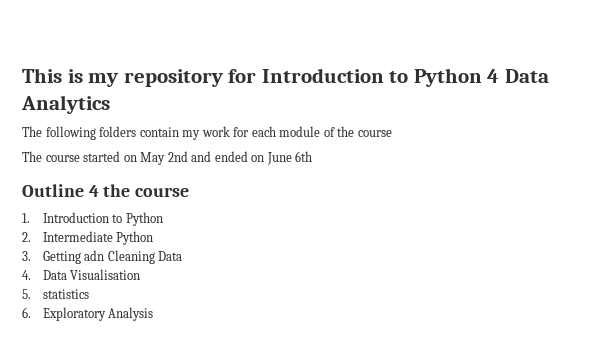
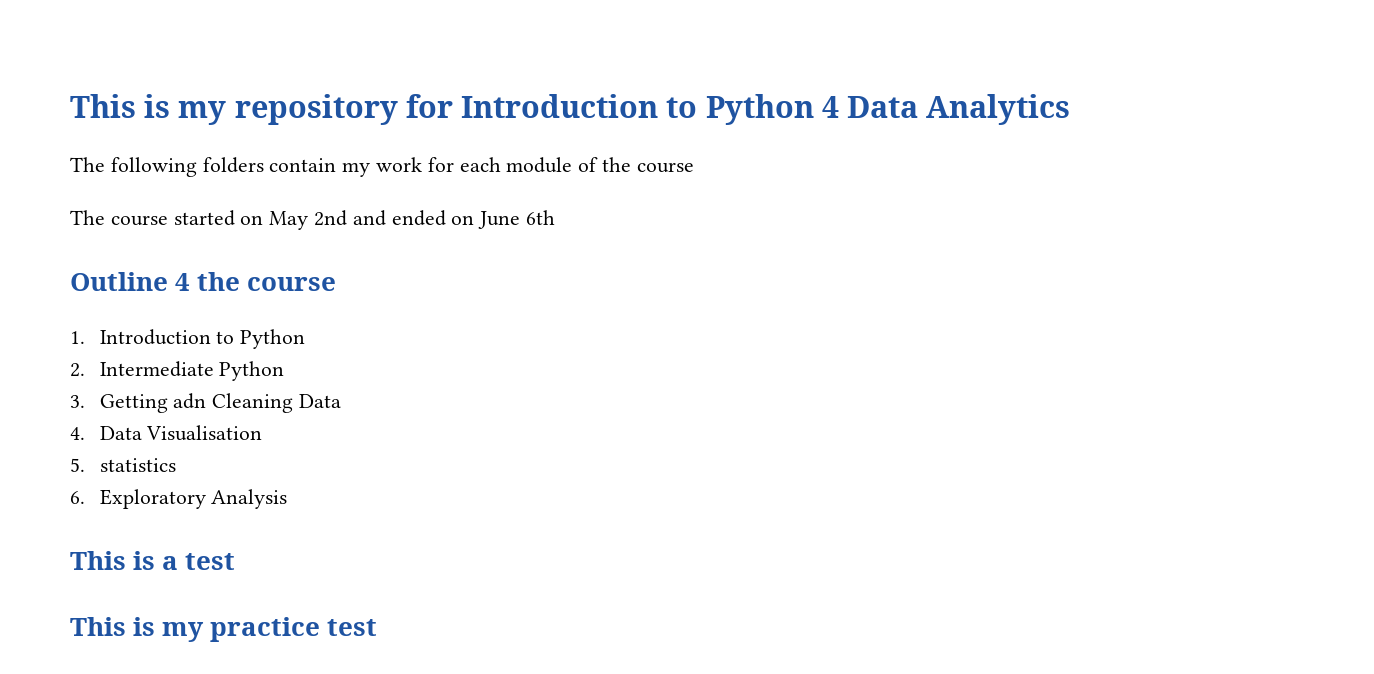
(154, 314) none -> [70,551,236,570] [70,617,378,642] // This is a test // This is my practice test

